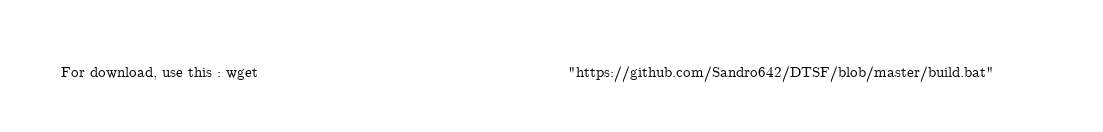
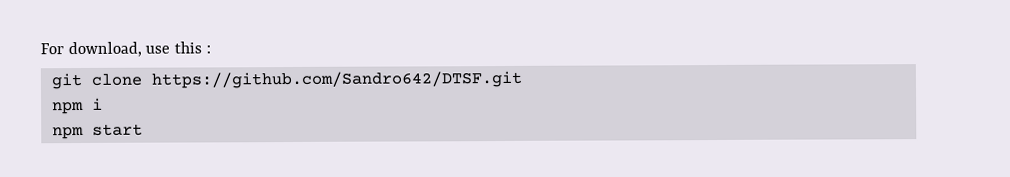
[226,65,994,83] wget "https://github.com/Sandro642/DTSF/blob/master/build.bat" -> [50,70,522,90] [51,97,103,115] [51,123,143,140] // git clone https://github.com/Sandro642/DTSF.git // npm i // npm start

